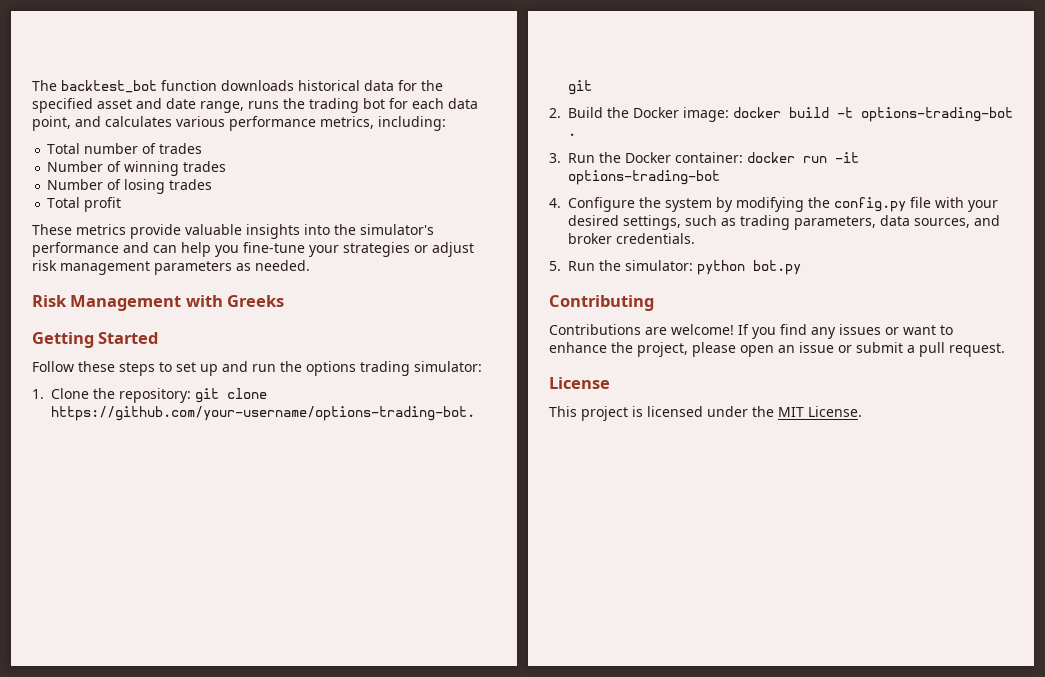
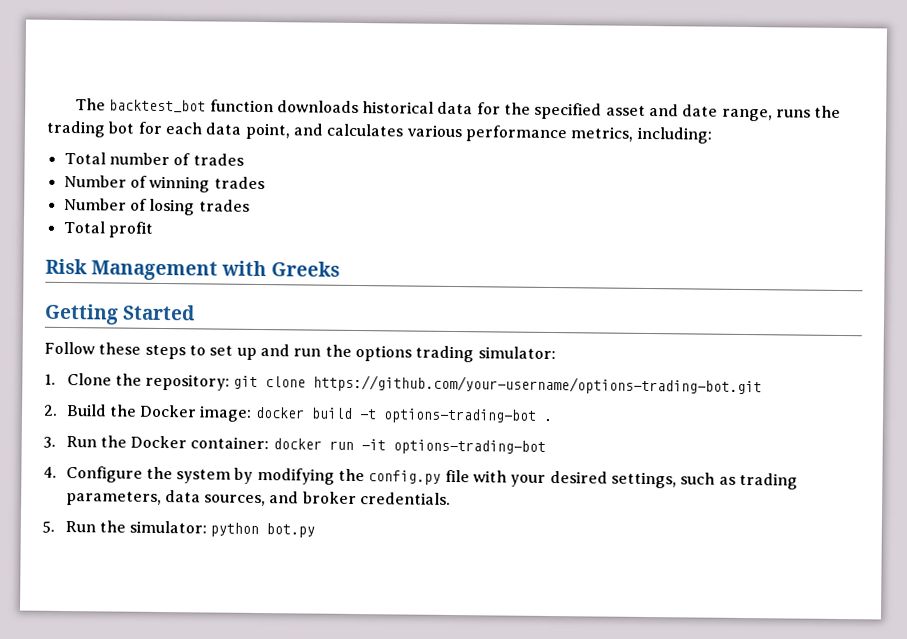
[32,224,434,239] [32,242,474,257] [32,260,310,275] // These metrics provide valuable insights into the simulator's performance and can help you fine-tune your strategies or adjust risk management parameters as needed. -> (153, 229) none
[549,295,654,311] [549,324,953,339] [549,342,1005,357] [549,377,610,389] [549,406,862,421] // Contributing // Contributions are welcome! If you find any issues or want to enhance the project, please open an issue or submit a pull request. // License // This project is licensed under the MIT License. -> (316, 530) none

